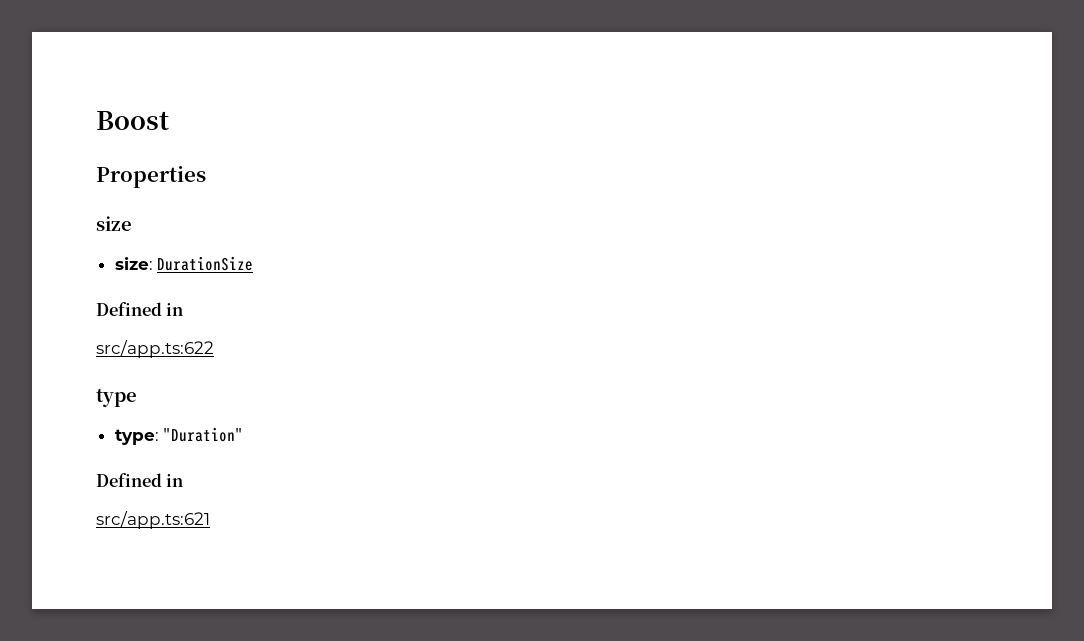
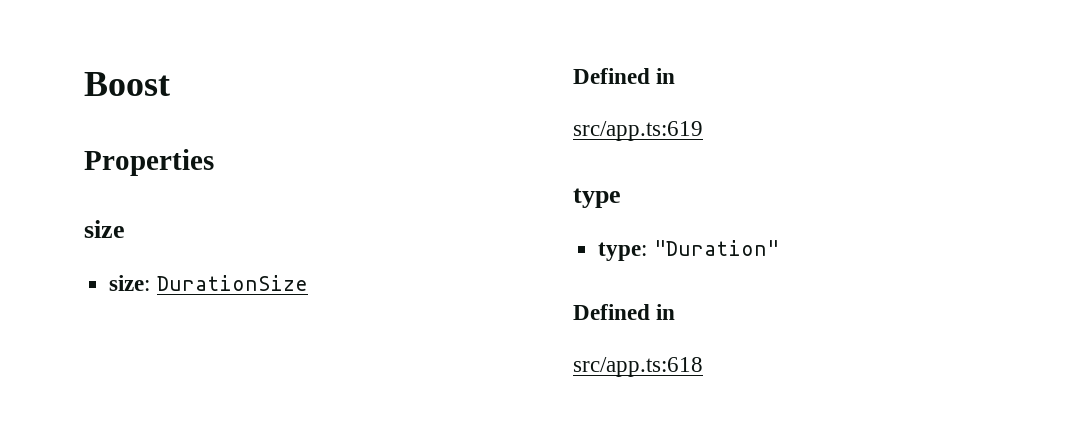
[96,340,214,358] src/app.ts:622 -> [573,121,703,141] src/app.ts:619
[96,511,210,529] src/app.ts:621 -> [573,357,703,377] src/app.ts:618

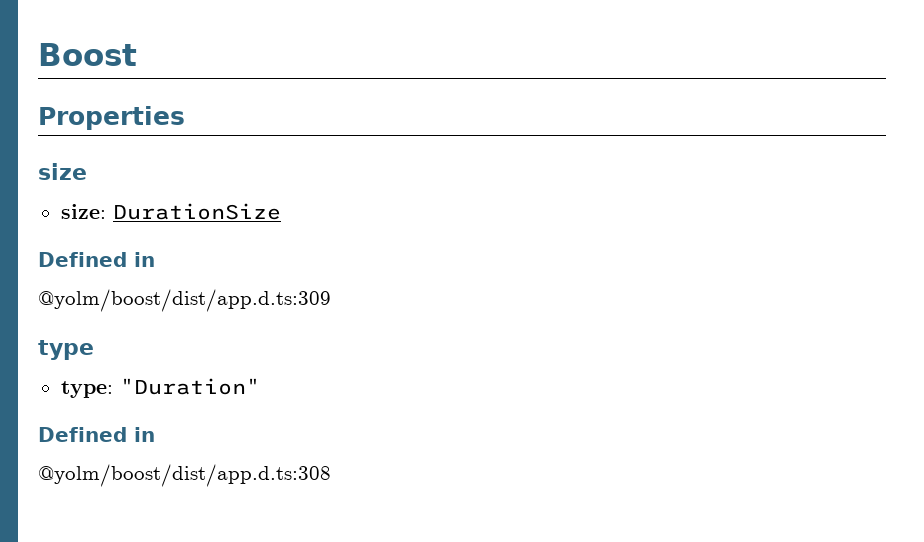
[573,121,703,141] src/app.ts:619 -> [38,289,331,312] @yolm/boost/dist/app.d.ts:309
[573,357,703,377] src/app.ts:618 -> [38,464,331,487] @yolm/boost/dist/app.d.ts:308

